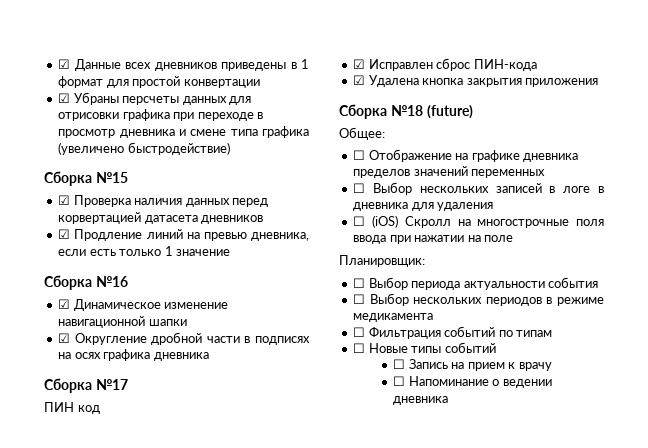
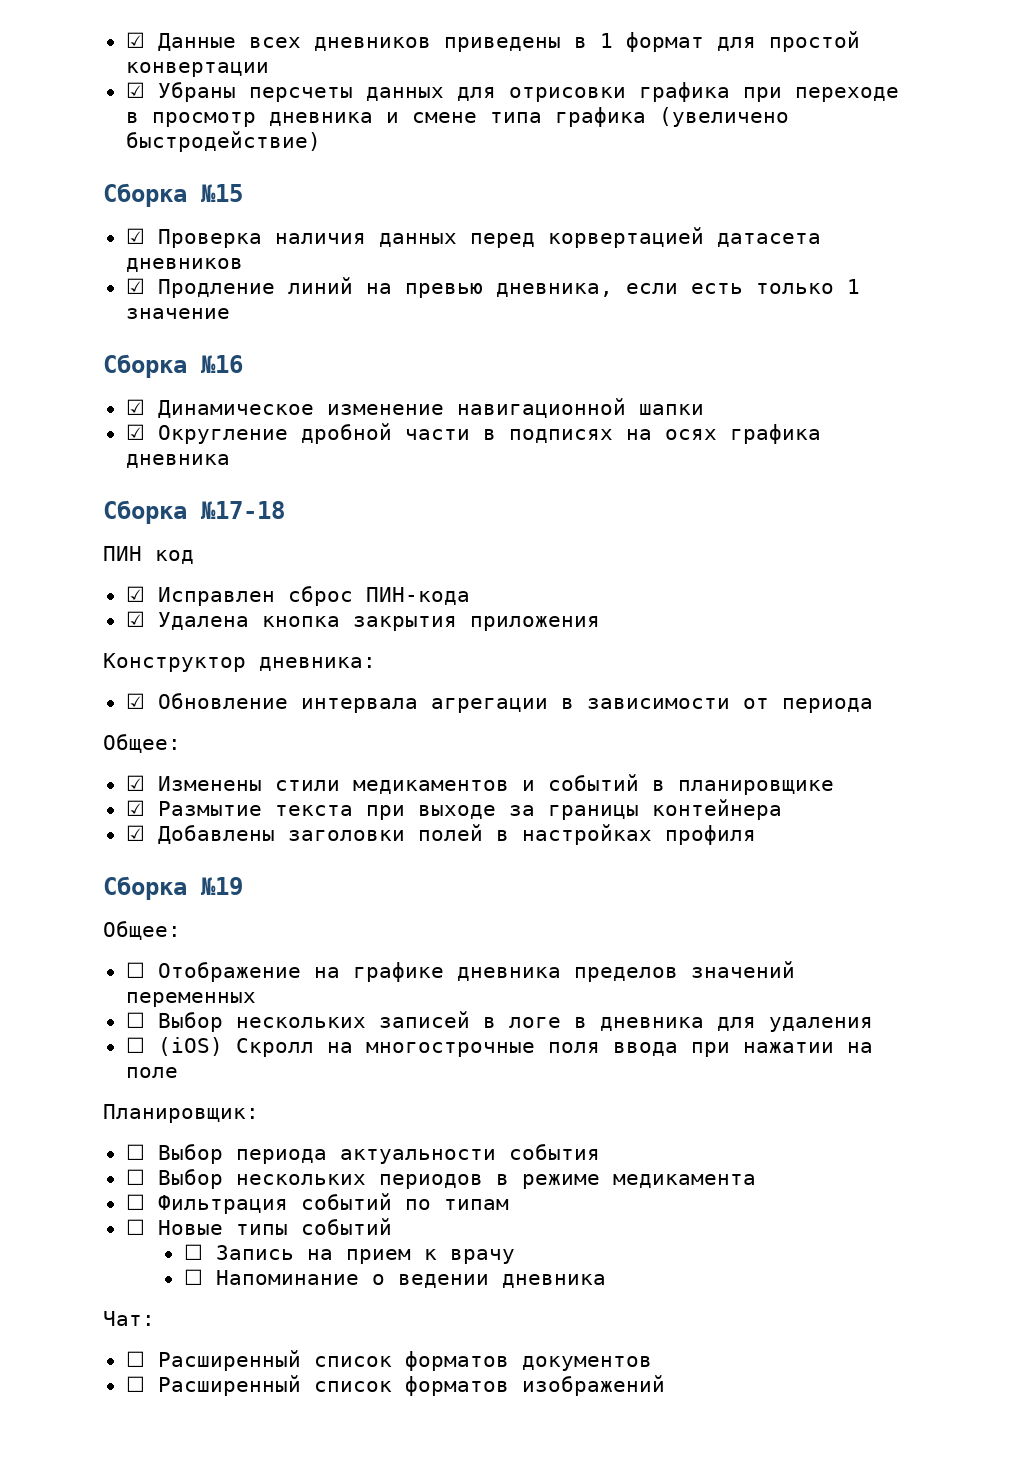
[95,379,128,390] №17 -> [201,501,285,519] №17-18
[339,104,473,119] // Сборка №18 (future) -> [103,653,376,672] [125,693,873,713] [103,734,181,753] [125,774,834,795] [125,799,782,820] [125,824,756,845] [103,876,243,900] // Конструктор дневника: // ☑ Обновление интервала агрегации в зависимости от периода // Общее: // ☑ Изменены стили медикаментов и событий в планировщике // ☑ Размытие текста при выходе за границы контейнера // ☑ Добавлены заголовки полей в настройках профиля // Сборка №19
(449, 400) none -> [103,1311,155,1326] [125,1350,652,1371] [125,1375,665,1396] // Чат: // ☐ Расширенный список форматов документов // ☐ Расширенный список форматов изображений

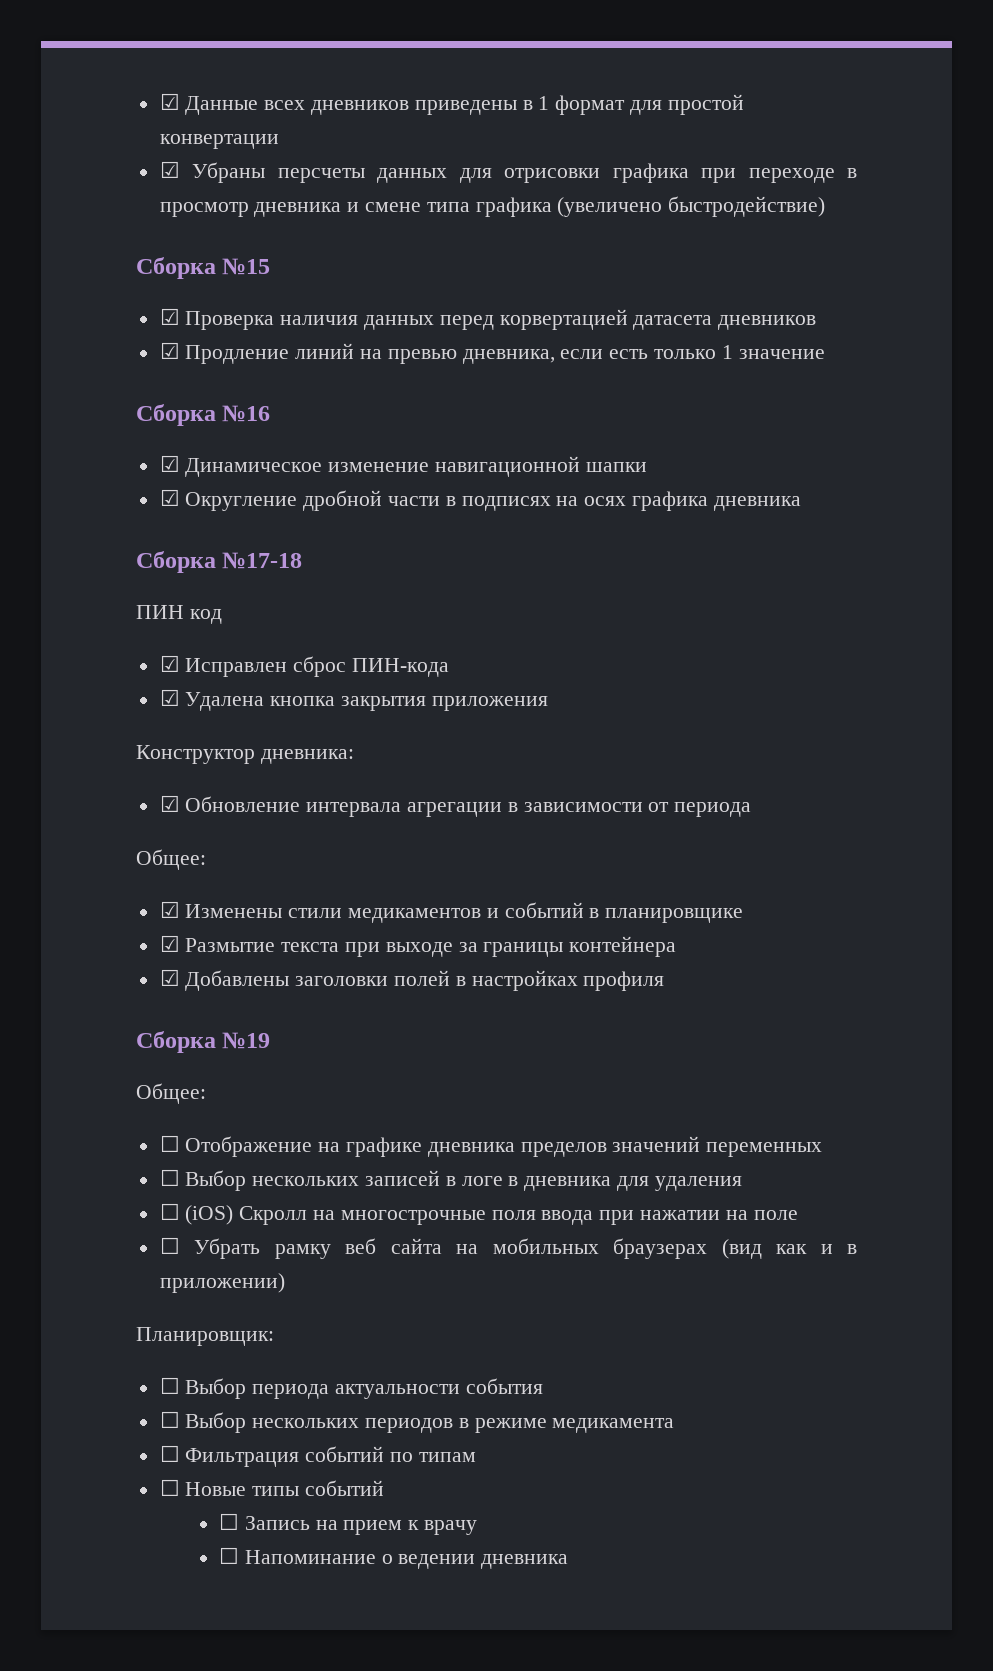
(178, 1072) none -> [159,1237,858,1259] [159,1273,285,1293] // ☐ Убрать рамку веб сайта на мобильных браузерах (вид как и в приложении)
[103,1311,155,1326] [125,1350,652,1371] [125,1375,665,1396] // Чат: // ☐ Расширенный список форматов документов // ☐ Расширенный список форматов изображений -> (569, 1561) none

